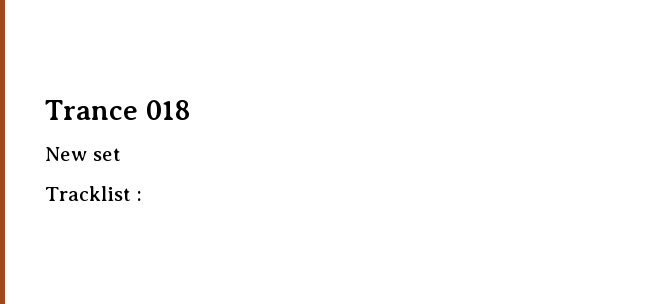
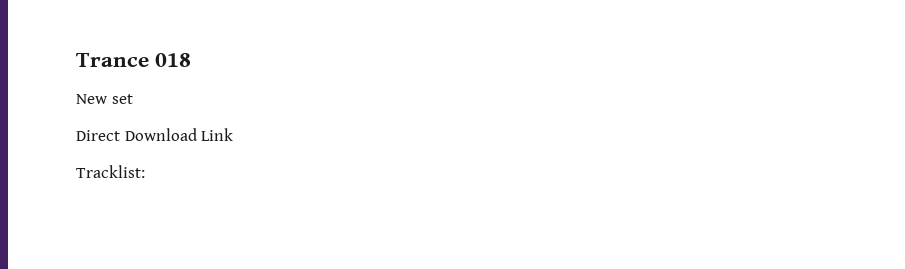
[45,186,142,201] Tracklist : -> [76,128,234,141] [76,165,145,178] Direct Download Link // Tracklist:

